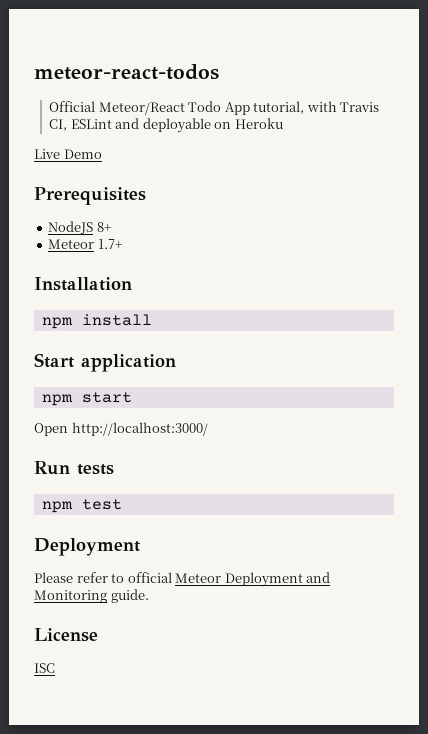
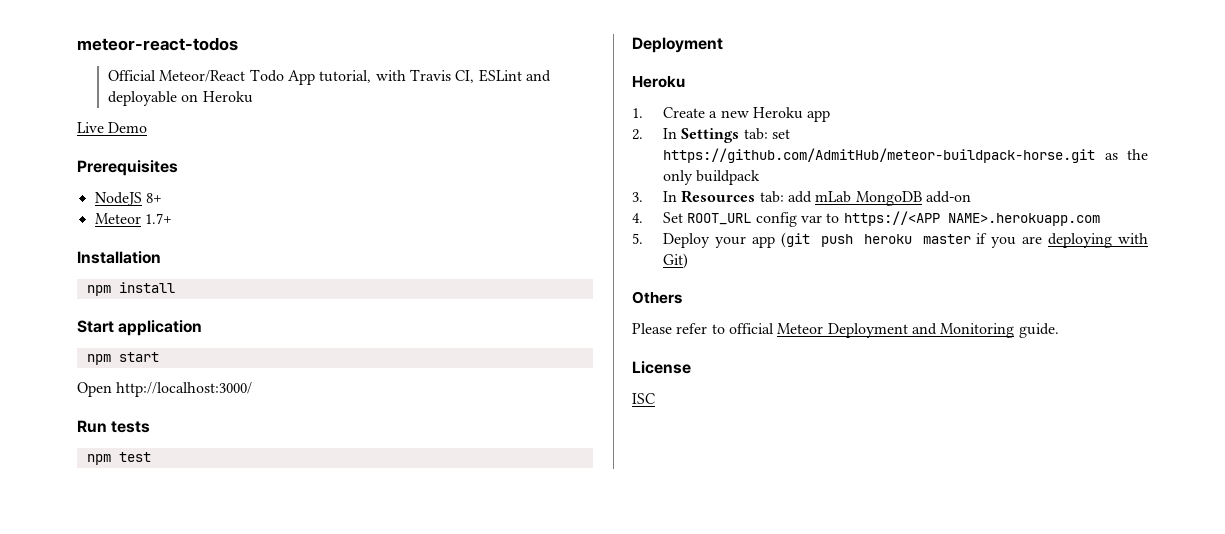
(140, 547) none -> [632,76,685,88] [632,107,831,122] [632,128,791,143] [663,148,1148,163] [663,170,761,185] [632,190,972,206] [632,211,1100,227] [632,232,1148,248] [663,253,689,269] [632,291,682,304] // Heroku // 1. Create a new Heroku app // 2. In Settings tab: set https://github.com/AdmitHub/meteor-buildpack-horse.git as the only buildpack // 3. In Resources tab: add mLab MongoDB add-on // 4. Set ROOT_URL config var to https://<APP NAME>.herokuapp.com // 5. Deploy your app (git push heroku master if you are deploying with Git) // Others

